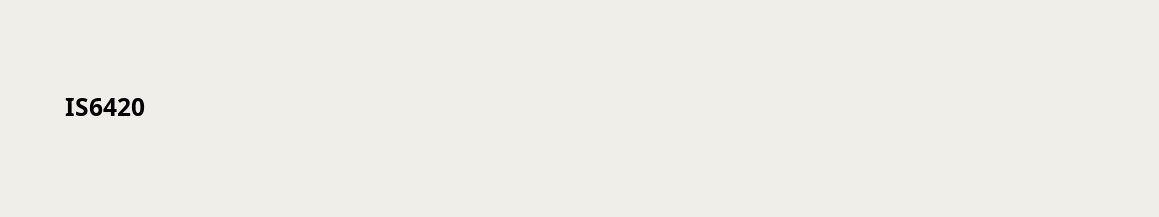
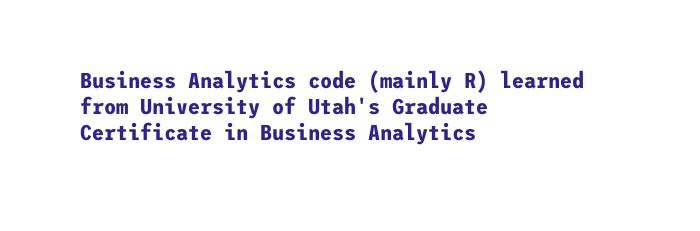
[65,98,145,116] IS6420 -> [80,70,584,93] [80,96,488,119] [80,122,476,145] Business Analytics code (mainly R) learned from University of Utah's Graduate Certificate in Business Analytics

